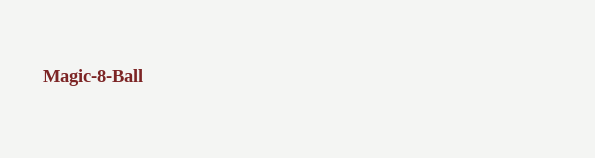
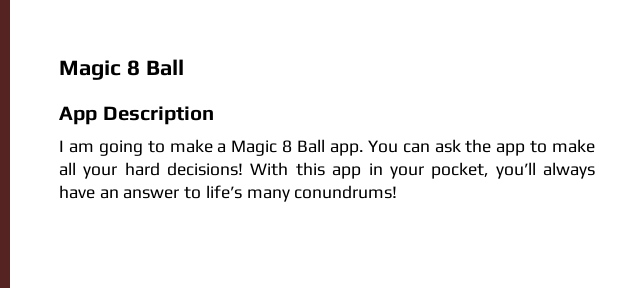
[43,69,143,86] Magic-8-Ball -> [59,59,184,80] [59,106,214,125] [59,139,595,156] [59,162,595,179] [59,185,398,202] Magic 8 Ball // App Description // I am going to make a Magic 8 Ball app. You can ask the app to make all your hard decisions! With this app in your pocket, you’ll always have an answer to life’s many conundrums!

